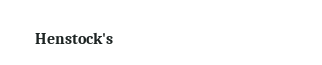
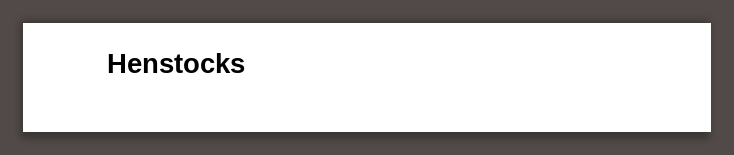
[35,32,113,44] Henstock's -> [107,53,245,73] Henstocks

